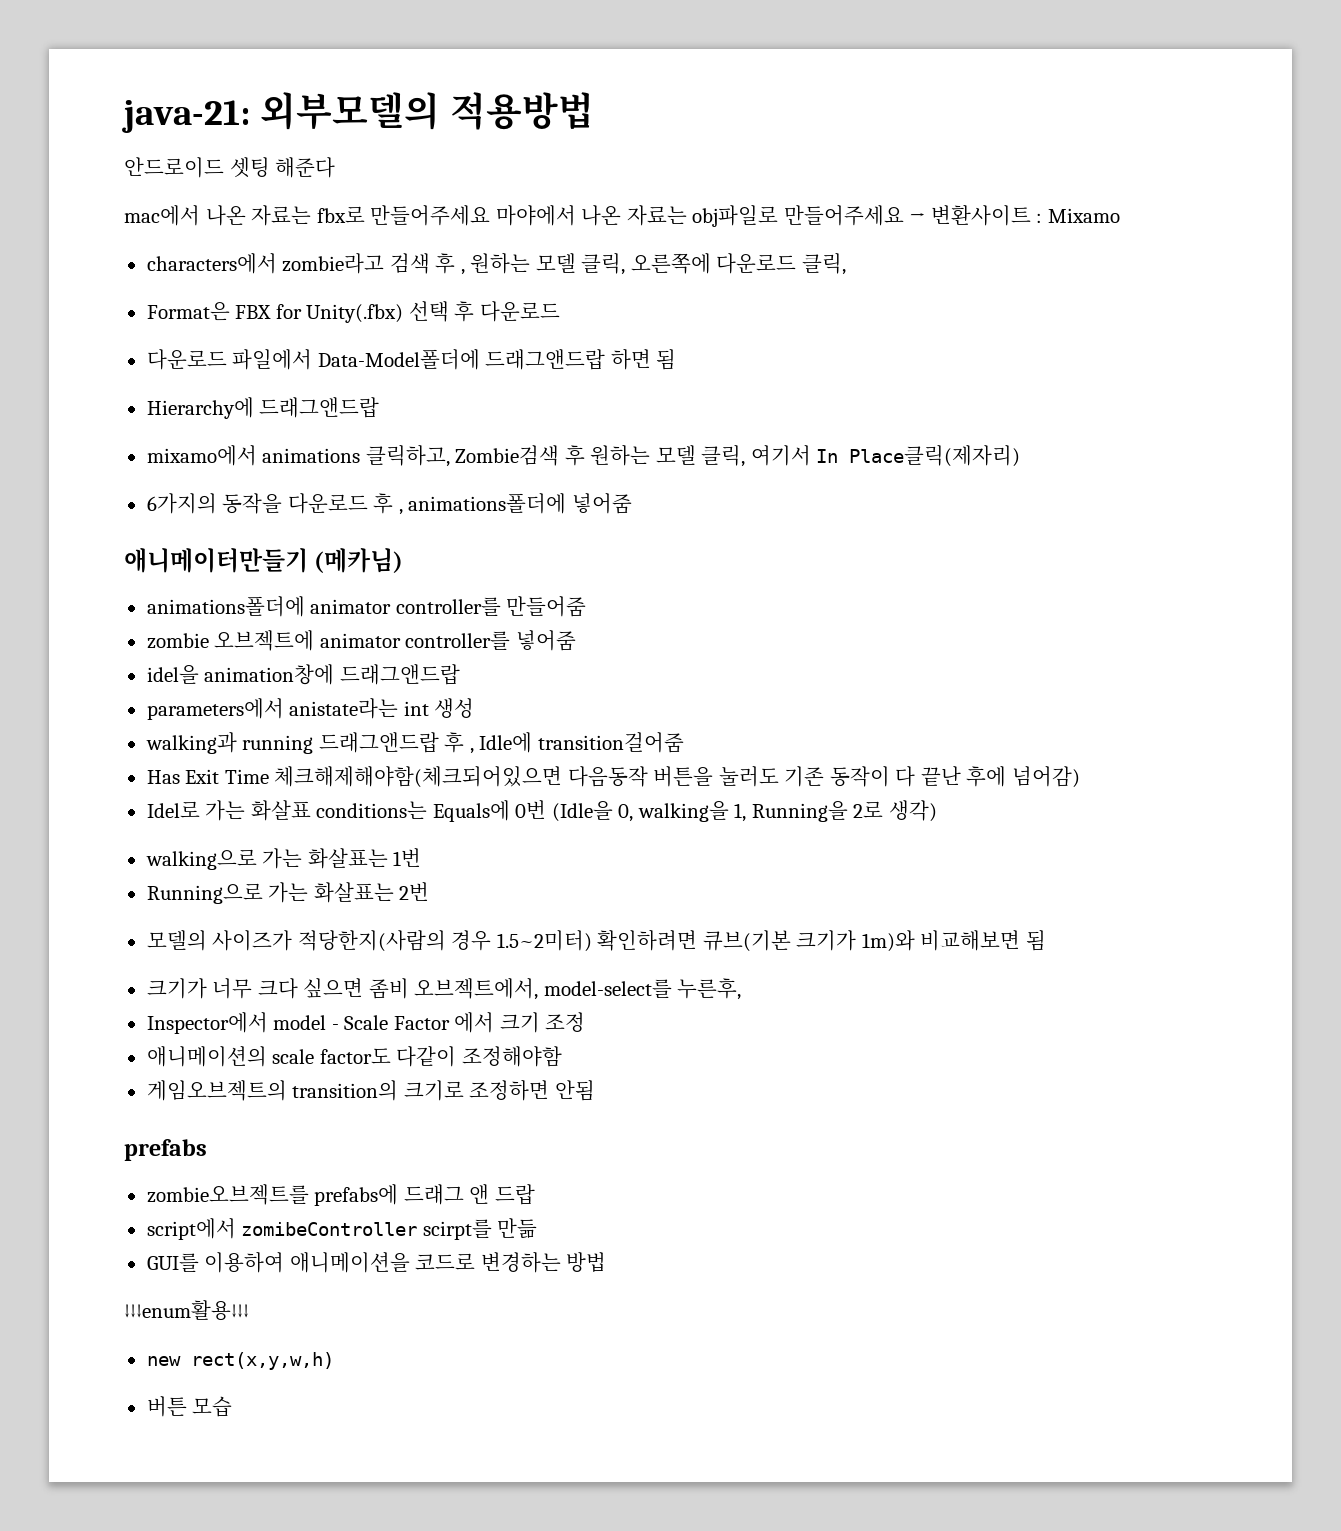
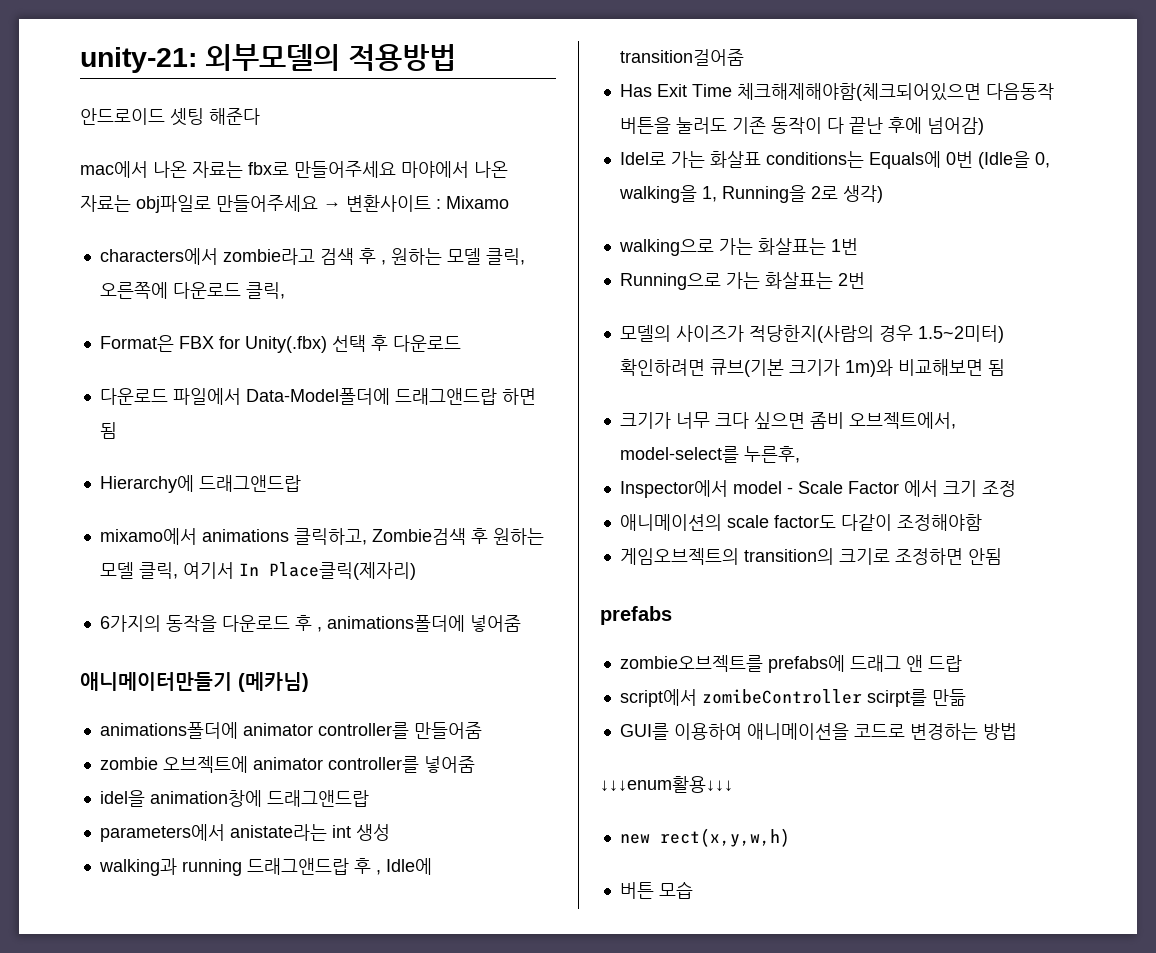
[122,100,250,133] java-21: -> [80,47,197,73] unity-21:

